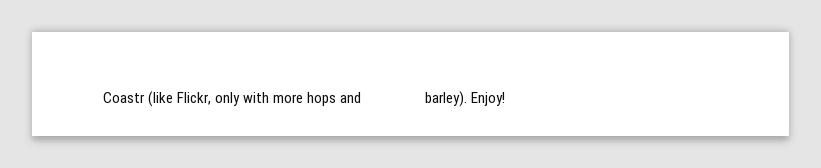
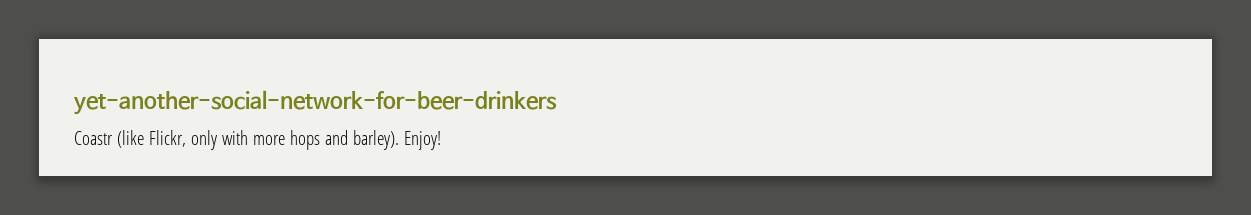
(103, 97) none -> [73,90,557,115] yet-another-social-network-for-beer-drinkers //

